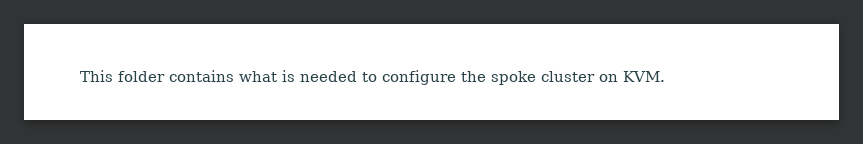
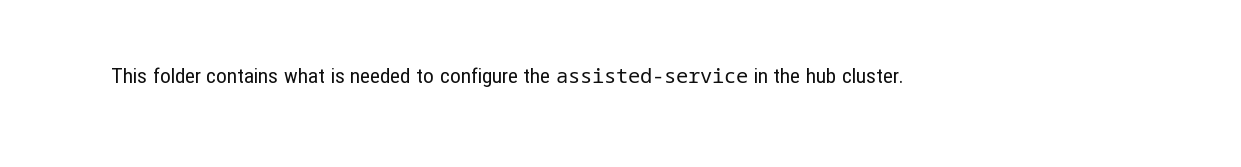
[490,71,665,85] spoke cluster on KVM. -> [556,68,904,83] assisted-service in the hub cluster.

